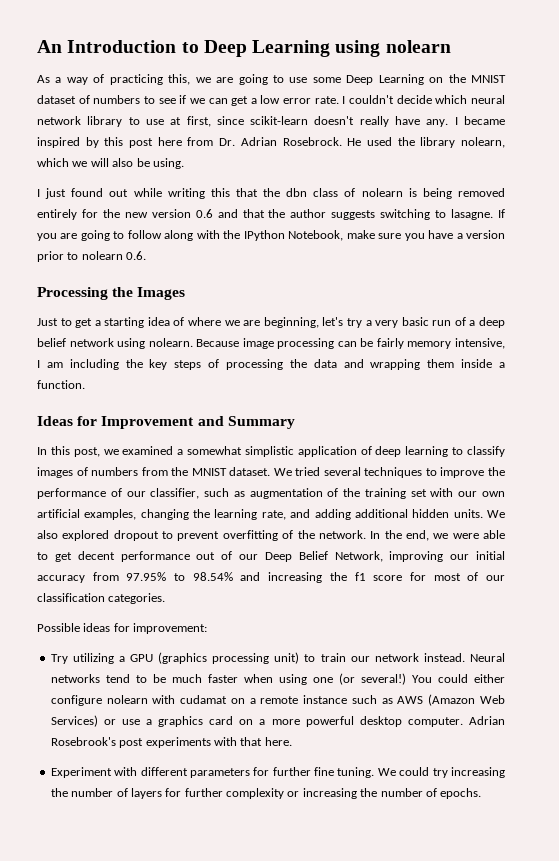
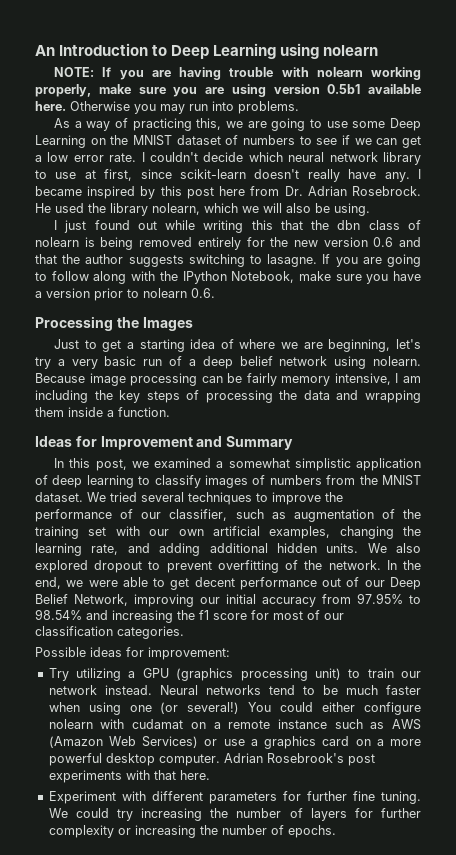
(451, 46) none -> [54,67,421,80] [35,84,421,97] [35,101,299,114] // NOTE: If you are having trouble with nolearn working properly, make sure you are using version 0.5b1 available here. Otherwise you may run into problems.

